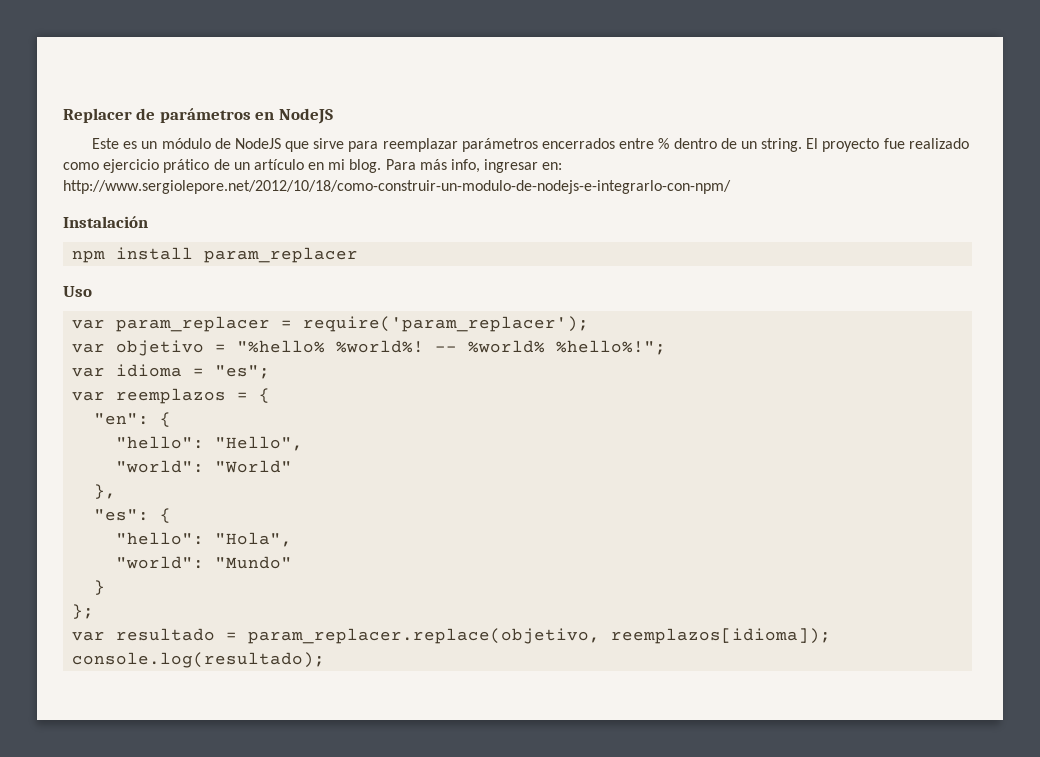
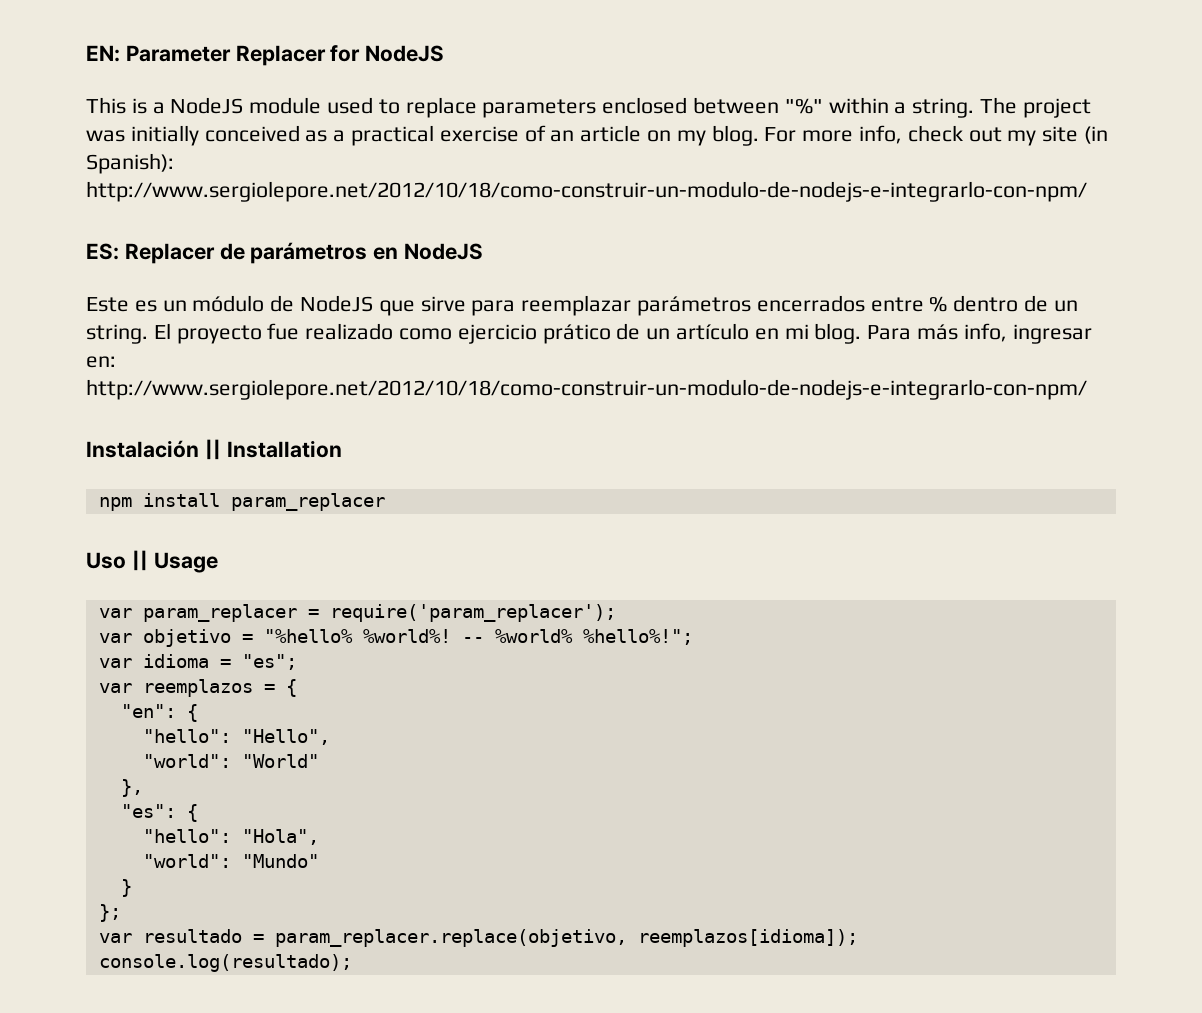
(63, 115) none -> [86,45,445,66] [86,97,1091,118] [86,125,1109,146] [86,153,174,174] [86,181,1087,202] [86,243,119,260] EN: Parameter Replacer for NodeJS // This is a NodeJS module used to replace parameters enclosed between "%" within a string. The project was initially conceived as a practical exercise of an article on my blog. For more info, check out my site (in Spanish): http://www.sergiolepore.net/2012/10/18/como-construir-un-modulo-de-nodejs-e-integrarlo-con-npm/ // ES:
(148, 222) none -> [204,439,342,460] || Installation
(92, 291) none -> [131,550,218,573] || Usage

